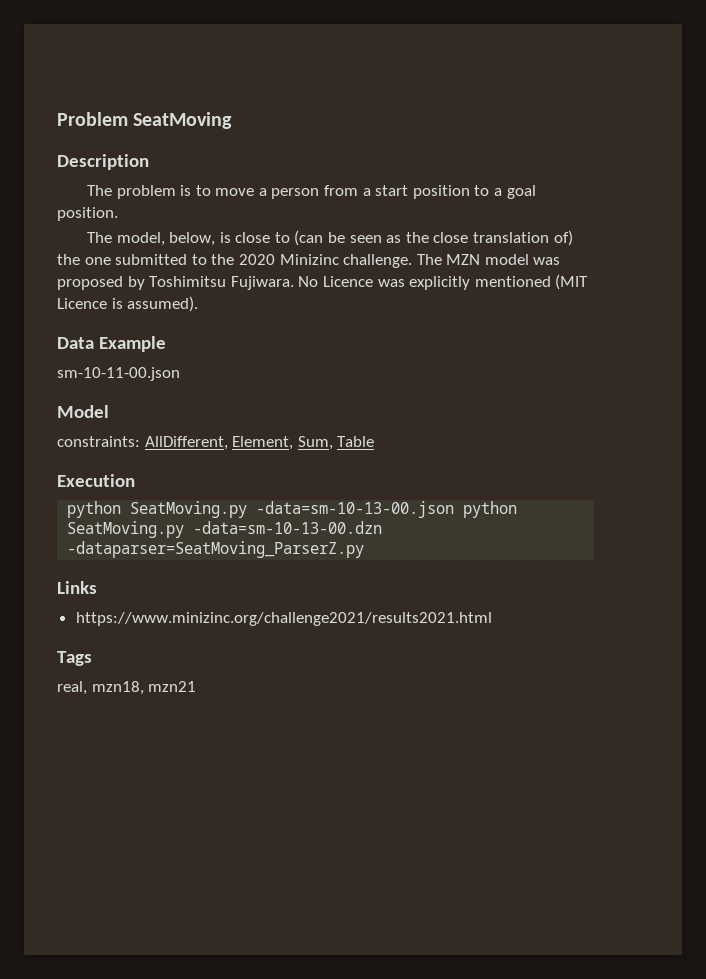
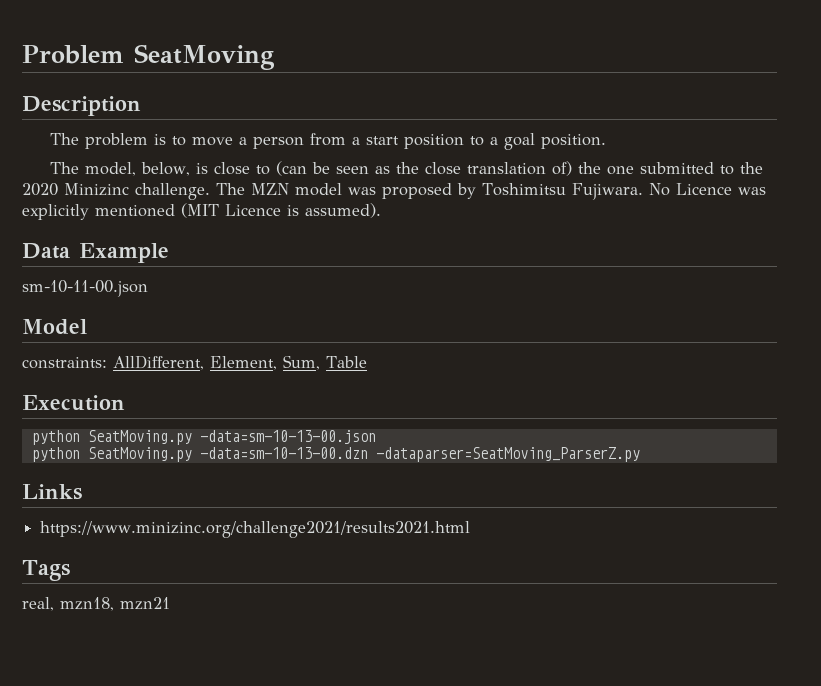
(455, 509) none -> (376, 437) //

